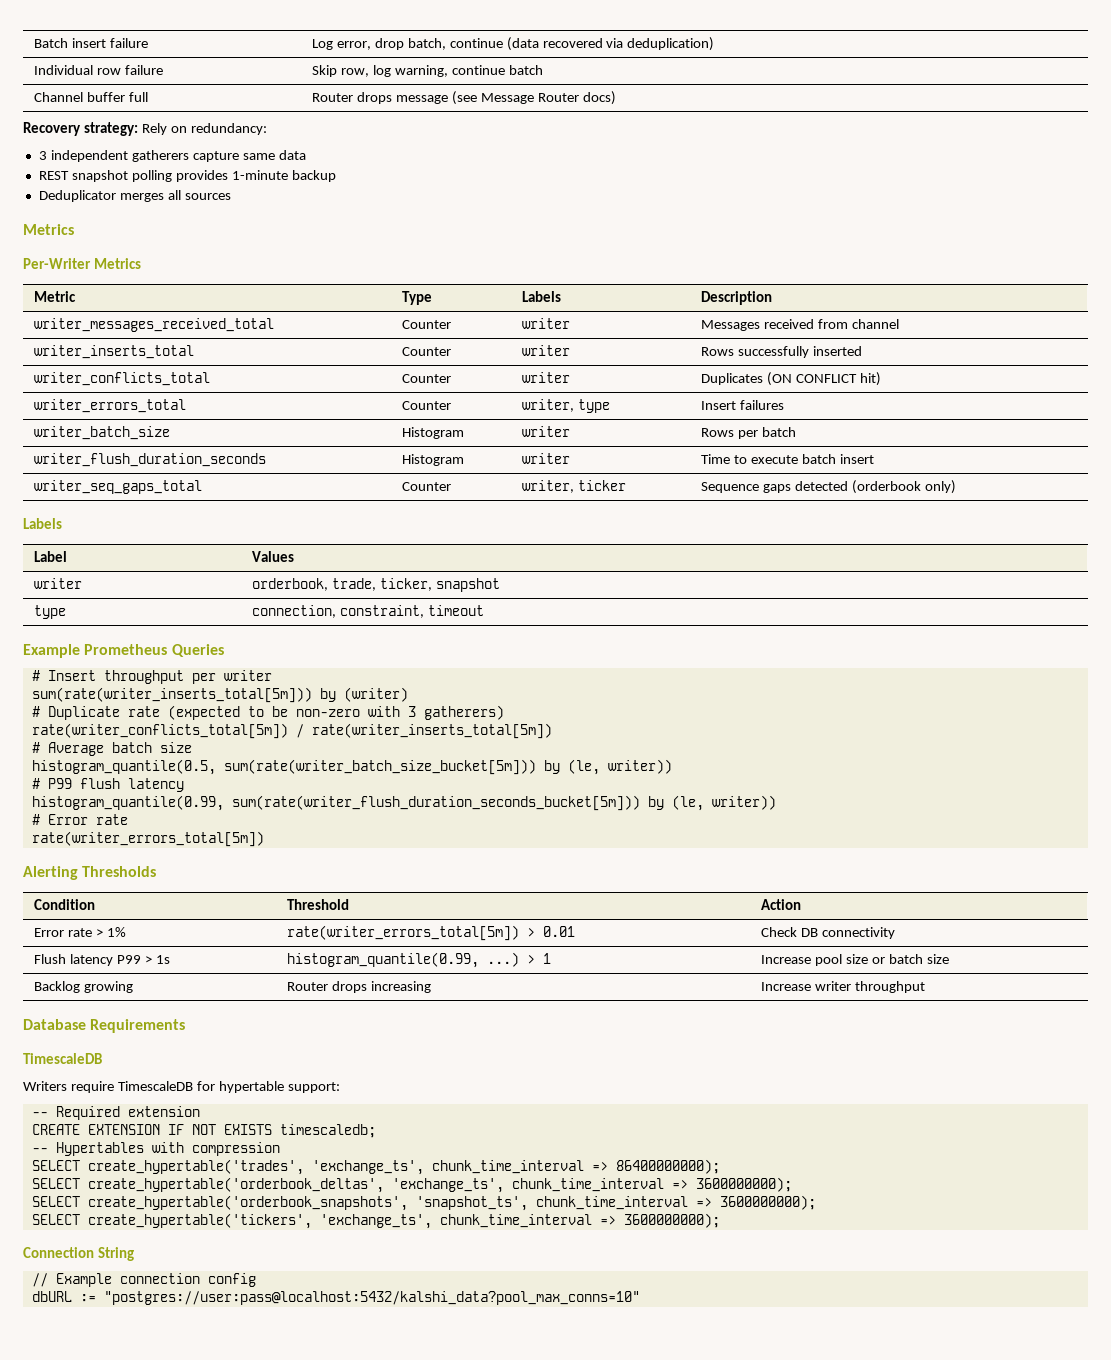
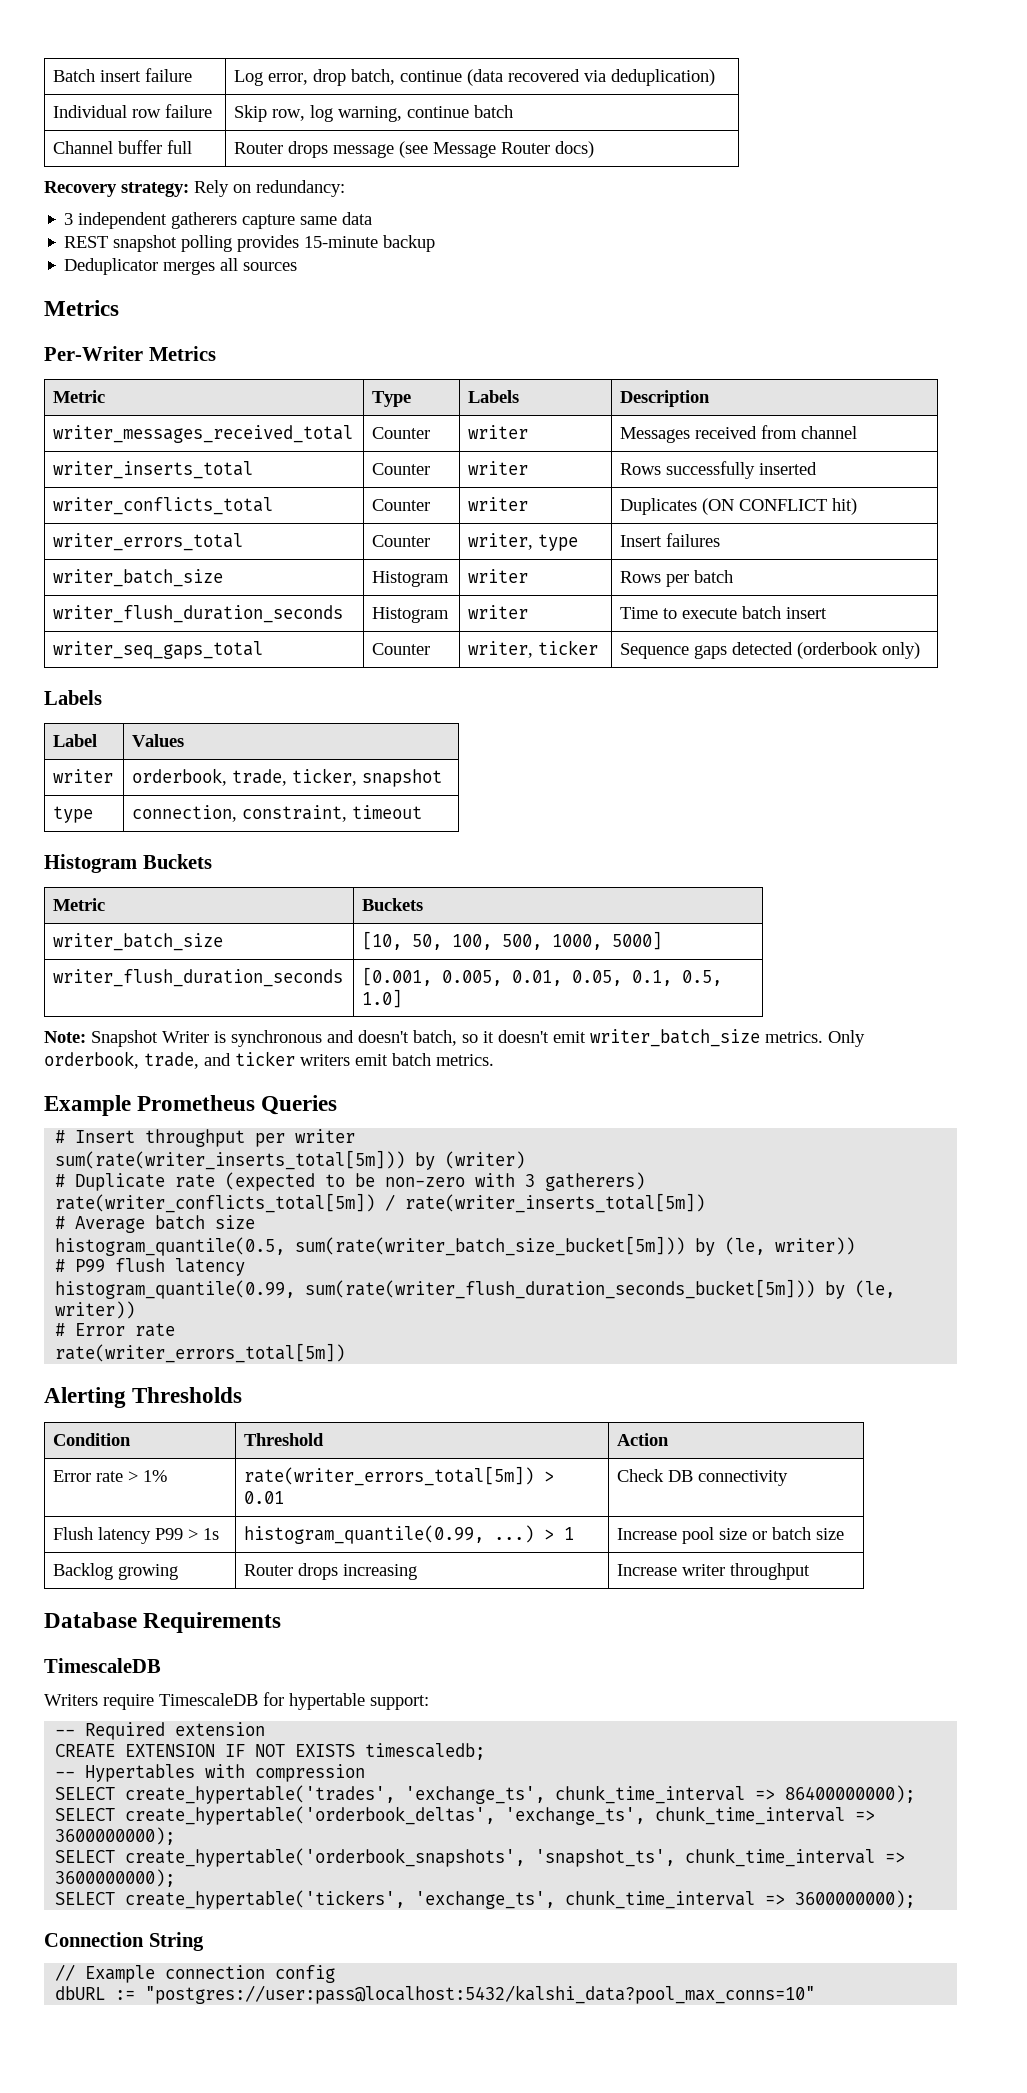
[231,170,288,180] 1-minute -> [304,236,379,248] 15-minute
(484, 610) none -> [44,854,212,873] [53,898,106,911] [362,898,424,911] [53,933,224,951] [362,931,663,950] [53,969,344,987] [362,967,723,986] [362,989,403,1008] [44,1029,865,1047] [44,1051,494,1069] // Histogram Buckets // Metric | Buckets // writer_batch_size | [10, 50, 100, 500, 1000, 5000] // writer_flush_duration_seconds | [0.001, 0.005, 0.01, 0.05, 0.1, 0.5, 1.0] // Note: Snapshot Writer is synchronous and doesn't batch, so it doesn't emit writer_batch_size metrics. Only orderbook, trade, and ticker writers emit batch metrics.

